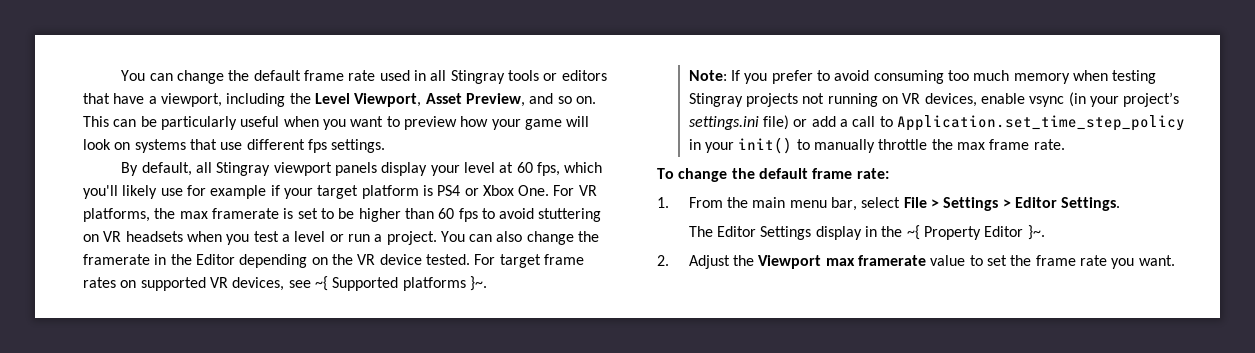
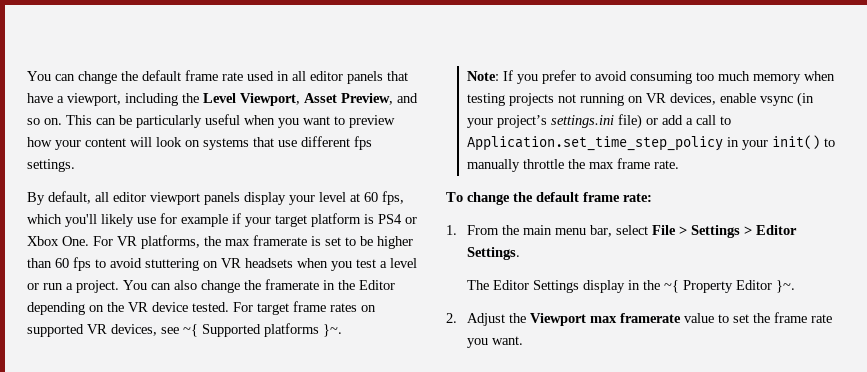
[450,70,607,84] Stingray tools or editors -> [310,71,383,84] editor panels
[524,119,562,130] game -> [85,138,126,147] content
[216,162,271,176] Stingray -> [113,192,146,202] editor
[688,93,743,107] Stingray -> (506, 99) none

